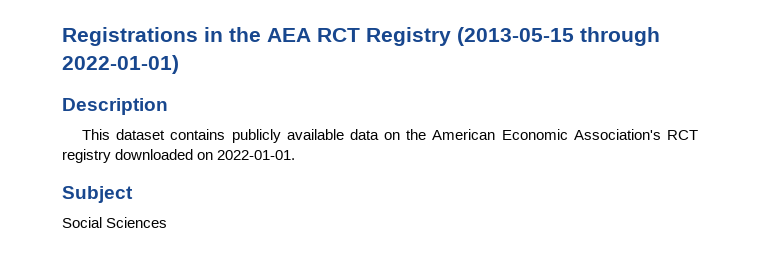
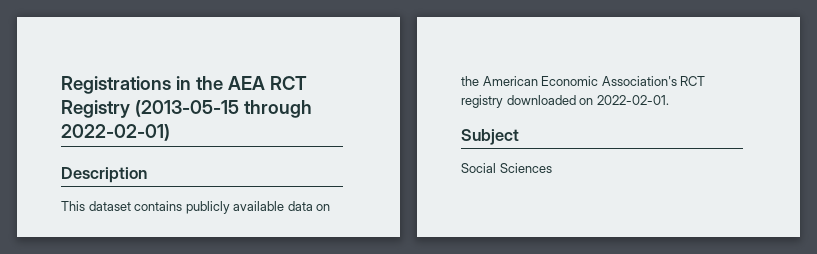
[62,55,179,74] 2022-01-01) -> [61,124,170,141] 2022-02-01)
[217,150,296,160] 2022-01-01. -> [596,95,669,105] 2022-02-01.

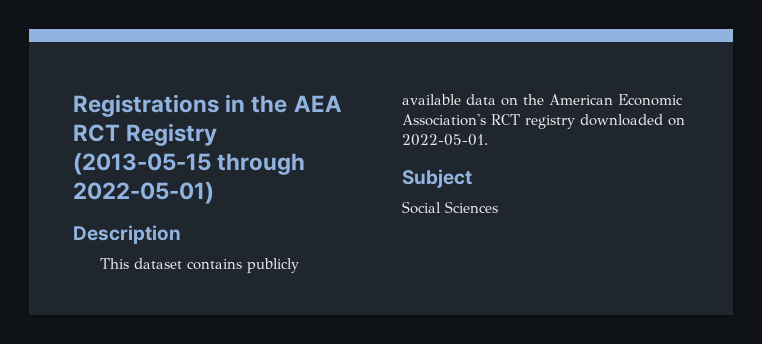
[61,124,170,141] 2022-02-01) -> [73,182,214,204] 2022-05-01)
[596,95,669,105] 2022-02-01. -> [402,134,488,146] 2022-05-01.

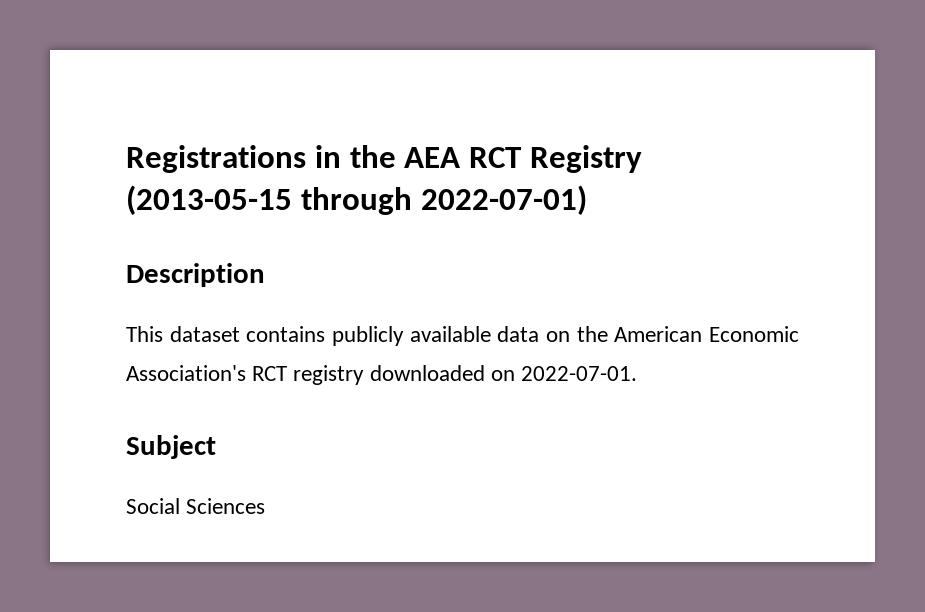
[73,182,214,204] 2022-05-01) -> [420,185,587,215] 2022-07-01)
[402,134,488,146] 2022-05-01. -> [521,366,638,381] 2022-07-01.

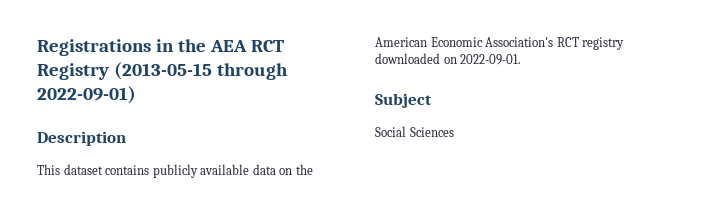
[420,185,587,215] 2022-07-01) -> [37,86,136,104] 2022-09-01)
[521,366,638,381] 2022-07-01. -> [460,54,522,65] 2022-09-01.

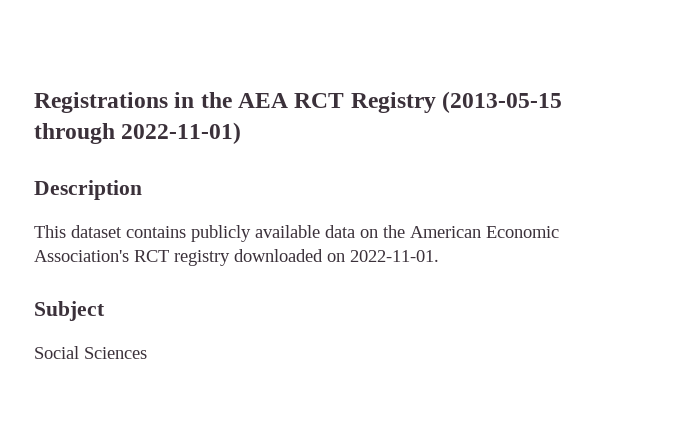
[37,86,136,104] 2022-09-01) -> [121,122,242,144] 2022-11-01)
[460,54,522,65] 2022-09-01. -> [350,250,439,262] 2022-11-01.

